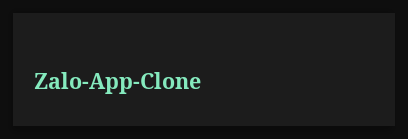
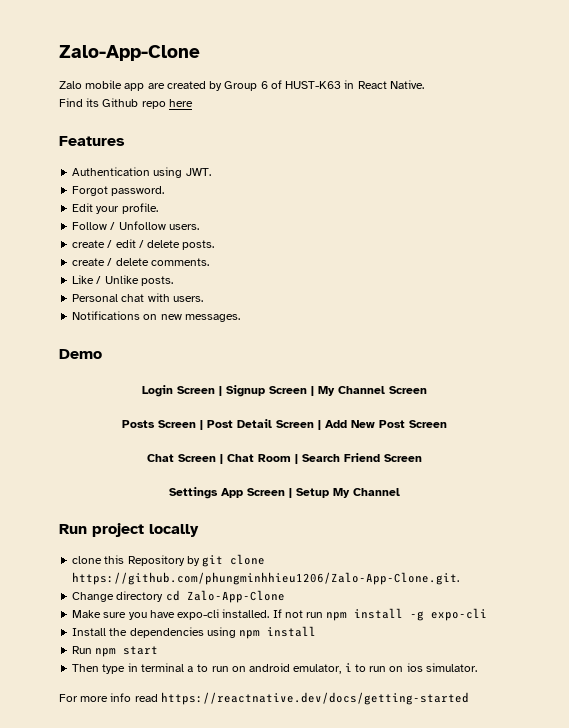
[34,72,201,94] Zalo-App-Clone -> [59,45,200,61] [59,80,424,91] [59,98,193,109] [59,136,125,146] [72,167,211,178] [72,186,165,196] [72,203,158,214] [72,221,199,230] [72,239,215,250] [72,258,209,266] [72,275,173,286] [72,293,203,302] [72,311,240,322] [59,349,102,359] [142,385,427,397] [122,419,447,430] [147,453,422,464] [169,487,400,499] [59,523,199,537] [72,554,266,567] [72,572,460,585] [72,590,285,603] [72,608,488,621] [72,626,317,639] [72,646,159,657] [72,663,477,674] [59,692,469,705] Zalo-App-Clone // Zalo mobile app are created by Group 6 of HUST-K63 in React Native. // Find its Github repo here // Features // Authentication using JWT. // Forgot password. // Edit your profile. // Follow / Unfollow users. // create / edit / delete posts. // create / delete comments. // Like / Unlike posts. // Personal chat with users. // Notifications on new messages. // Demo // Login Screen | Signup Screen | My Channel Screen // Posts Screen | Post Detail Screen | Add New Post Screen // Chat Screen | Chat Room | Search Friend Screen // Settings App Screen | Setup My Channel // Run project locally // clone this Repository by git clone https://github.com/phungminhhieu1206/Zalo-App-Clone.git. // Change directory cd Zalo-App-Clone // Make sure you have expo-cli installed. If not run npm install -g expo-cli // Install the dependencies using npm install // Run npm start // Then type in terminal a to run on android emulator, i to run on ios simulator. // For more info read https://reactnative.dev/docs/getting-started

